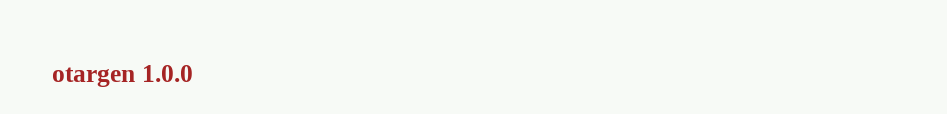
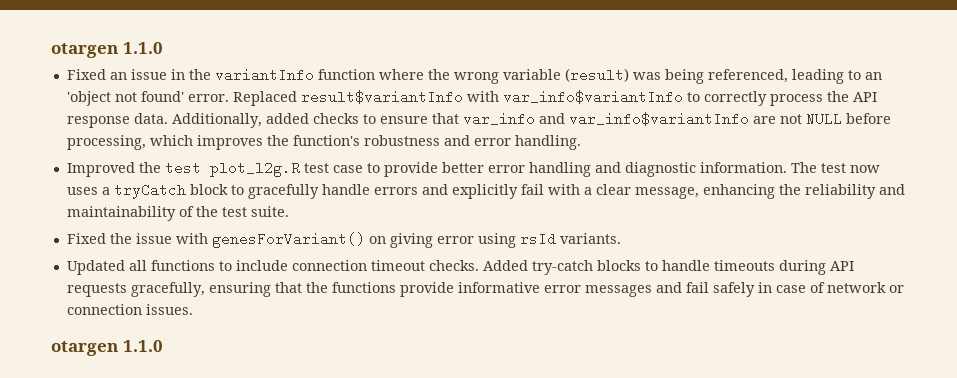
[52,65,193,87] otargen 1.0.0 -> [51,42,163,58] [66,68,882,84] [66,90,877,106] [66,112,891,128] [66,135,581,150] [66,161,880,177] [66,183,905,199] [66,206,289,221] [66,232,621,248] [66,260,854,275] [66,282,904,297] [66,304,193,315] [51,340,163,356] otargen 1.1.0 // Fixed an issue in the variantInfo function where the wrong variable (result) was being referenced, leading to an 'object not found' error. Replaced result$variantInfo with var_info$variantInfo to correctly process the API response data. Additionally, added checks to ensure that var_info and var_info$variantInfo are not NULL before processing, which improves the function's robustness and error handling. // Improved the test plot_l2g.R test case to provide better error handling and diagnostic information. The test now uses a tryCatch block to gracefully handle errors and explicitly fail with a clear message, enhancing the reliability and maintainability of the test suite. // Fixed the issue with genesForVariant() on giving error using rsId variants. // Updated all functions to include connection timeout checks. Added try-catch blocks to handle timeouts during API requests gracefully, ensuring that the functions provide informative error messages and fail safely in case of network or connection issues. // otargen 1.1.0

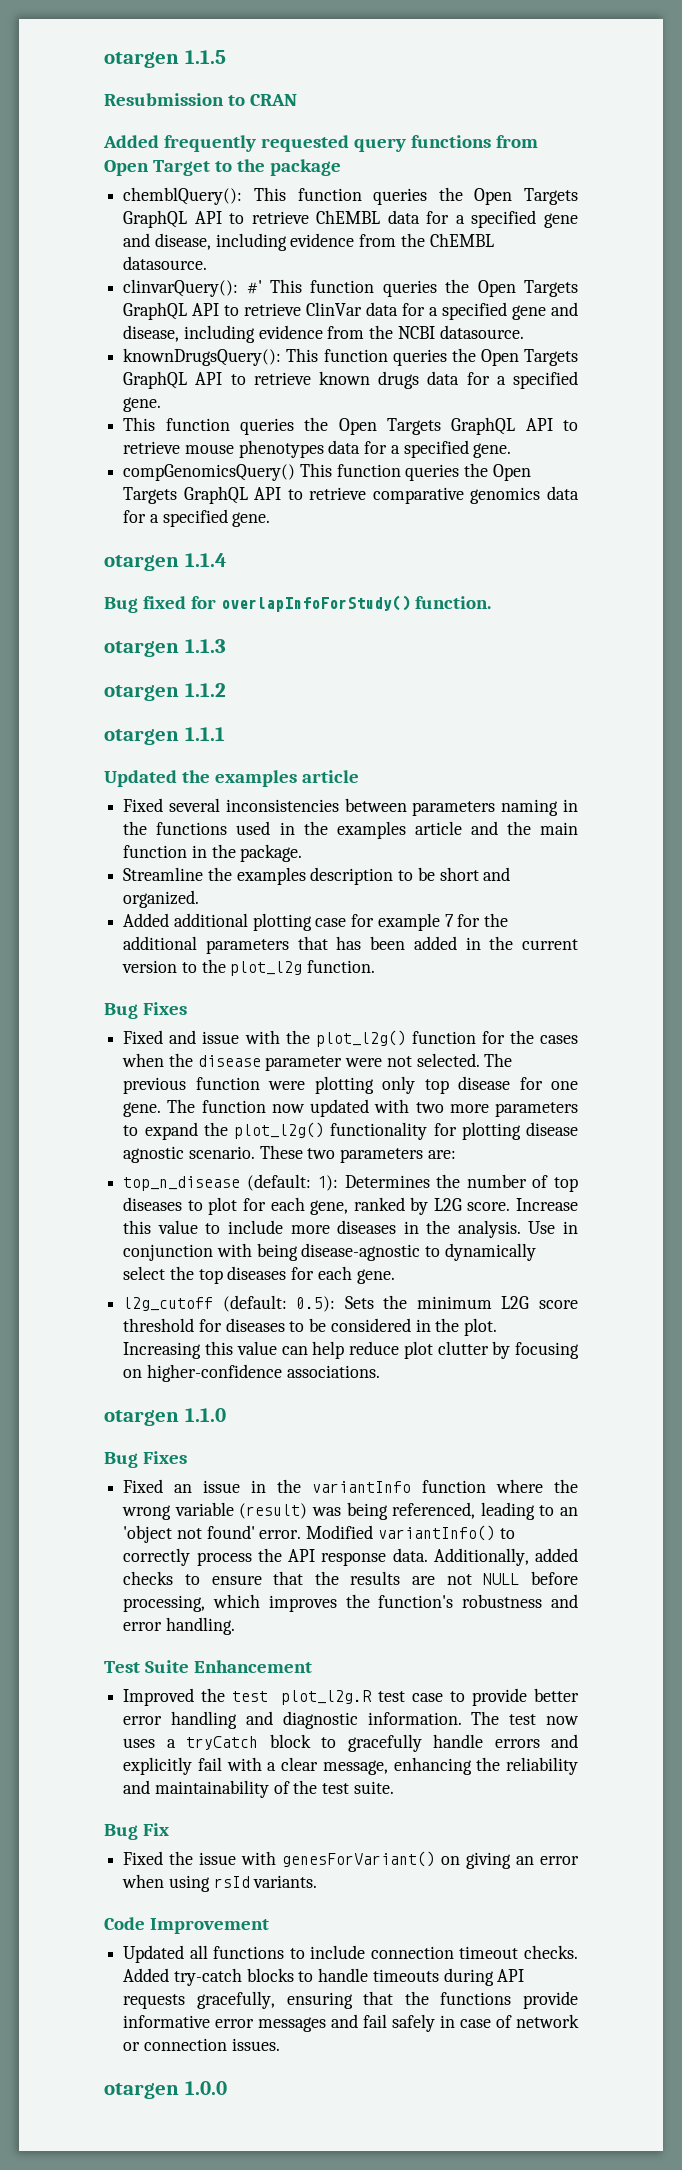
[51,42,163,58] otargen 1.1.0 -> [104,50,226,68] [104,93,297,106] [103,135,538,152] [104,159,341,176] [123,187,578,205] [123,210,578,228] [123,233,494,251] [123,256,208,270] [123,279,579,297] [123,302,579,320] [123,325,524,343] [123,348,578,366] [123,371,579,389] [123,397,162,412] [123,417,578,435] [123,440,512,458] [123,463,531,481] [123,486,579,504] [123,509,271,527] [104,553,227,571] [104,595,491,613] [104,639,226,657] [104,683,226,701] [104,727,225,745] [104,770,359,787] [123,798,578,816] [123,821,578,839] [123,844,303,862] [123,867,511,885] [123,890,200,908] [123,913,509,931] [123,936,578,954] [122,959,376,976] [104,1002,187,1019] [123,1030,578,1047] [122,1053,513,1071] [123,1076,578,1094] [123,1099,578,1117] [123,1122,578,1140] [123,1145,456,1163] [123,1174,578,1192] [123,1197,578,1215] [123,1220,578,1238] [123,1243,536,1261] [123,1266,395,1284] [123,1295,578,1312] [123,1318,498,1336] [123,1341,579,1359] [123,1364,380,1382] [104,1408,226,1426] [104,1451,187,1468] otargen 1.1.5 // Resubmission to CRAN // Added frequently requested query functions from Open Target to the package // chemblQuery(): This function queries the Open Targets GraphQL API to retrieve ChEMBL data for a specified gene and disease, including evidence from the ChEMBL datasource. // clinvarQuery(): #' This function queries the Open Targets GraphQL API to retrieve ClinVar data for a specified gene and disease, including evidence from the NCBI datasource. // knownDrugsQuery(): This function queries the Open Targets GraphQL API to retrieve known drugs data for a specified gene. // This function queries the Open Targets GraphQL API to retrieve mouse phenotypes data for a specified gene. // compGenomicsQuery() This function queries the Open Targets GraphQL API to retrieve comparative genomics data for a specified gene. // otargen 1.1.4 // Bug fixed for overlapInfoForStudy() function. // otargen 1.1.3 // otargen 1.1.2 // otargen 1.1.1 // Updated the examples article // Fixed several inconsistencies between parameters naming in the functions used in the examples article and the main function in the package. // Streamline the examples description to be short and organized. // Added additional plotting case for example 7 for the additional parameters that has been added in the current version to the plot_l2g function. // Bug Fixes // Fixed and issue with the plot_l2g() function for the cases when the disease parameter were not selected. The previous function were plotting only top disease for one gene. The function now updated with two more parameters to expand the plot_l2g() functionality for plotting disease agnostic scenario. These two parameters are: // top_n_disease (default: 1): Determines the number of top diseases to plot for each gene, ranked by L2G score. Increase this value to include more diseases in the analysis. Use in conjunction with being disease-agnostic to dynamically select the top diseases for each gene. // l2g_cutoff (default: 0.5): Sets the minimum L2G score threshold for diseases to be considered in the plot. Increasing this value can help reduce plot clutter by focusing on higher-confidence associations. // otargen 1.1.0 // Bug Fixes
[232,90,683,106] Replaced result$variantInfo with var_info$variantInfo -> [306,1525,495,1541] Modified variantInfo()
[462,112,749,126] var_info and var_info$variantInfo -> [314,1571,401,1585] the results
(581, 142) none -> [104,1660,312,1673] // Test Suite Enhancement
(289, 211) none -> [104,1823,169,1840] // Bug Fix
[436,236,474,244] error -> [516,1856,579,1865] [122,1874,165,1888] an error when
(621, 238) none -> [104,1917,269,1934] // Code Improvement
[122,340,163,352] 1.1.0 -> [184,2081,227,2095] 1.0.0

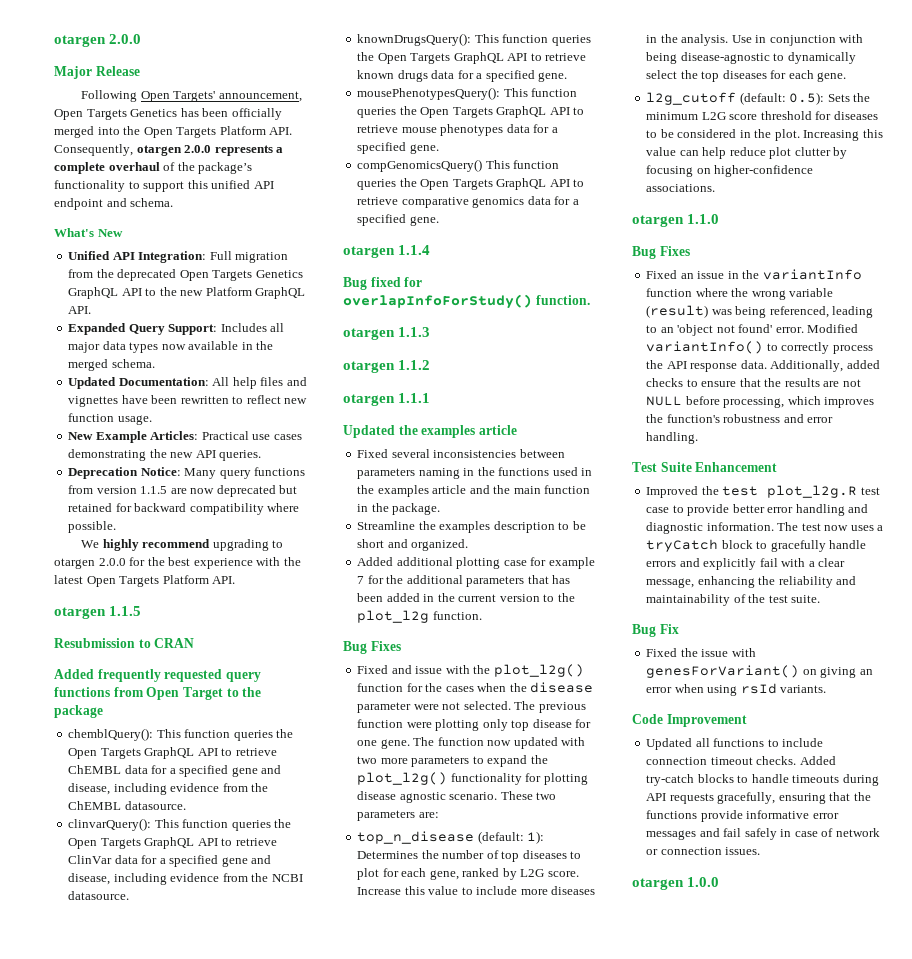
[104,52,179,68] otargen -> [54,34,142,47] [54,66,140,79] [81,90,302,102] [54,108,282,120] [54,126,293,138] [54,144,284,156] [54,162,253,174] [54,180,274,192] [54,198,174,210] [54,228,123,237] [68,251,289,263] [68,269,303,281] [68,287,306,299] [68,306,92,314] [68,323,285,335] [68,341,274,353] [68,359,155,371] [68,377,307,389] [68,395,308,407] [68,413,152,425] [68,431,302,443] [68,449,262,461] [68,467,306,479] [68,485,298,497] [68,503,300,515] [68,521,117,533] [81,539,284,551] [54,557,301,569] [54,575,236,587] [54,607,106,619] otargen 2.0.0 // Major Release // Following Open Targets' announcement, Open Targets Genetics has been officially merged into the Open Targets Platform API. Consequently, otargen 2.0.0 represents a complete overhaul of the package’s functionality to support this unified API endpoint and schema. // What's New // Unified API Integration: Full migration from the deprecated Open Targets Genetics GraphQL API to the new Platform GraphQL API. // Expanded Query Support: Includes all major data types now available in the merged schema. // Updated Documentation: All help files and vignettes have been rewritten to reflect new function usage. // New Example Articles: Practical use cases demonstrating the new API queries. // Deprecation Notice: Many query functions from version 1.1.5 are now deprecated but retained for backward compatibility where possible. // We highly recommend upgrading to otargen 2.0.0 for the best experience with the latest Open Targets Platform API. // otargen
[246,280,262,294] #' -> (152, 824) none
(162, 404) none -> [357,87,501,100] mousePhenotypesQuery():

